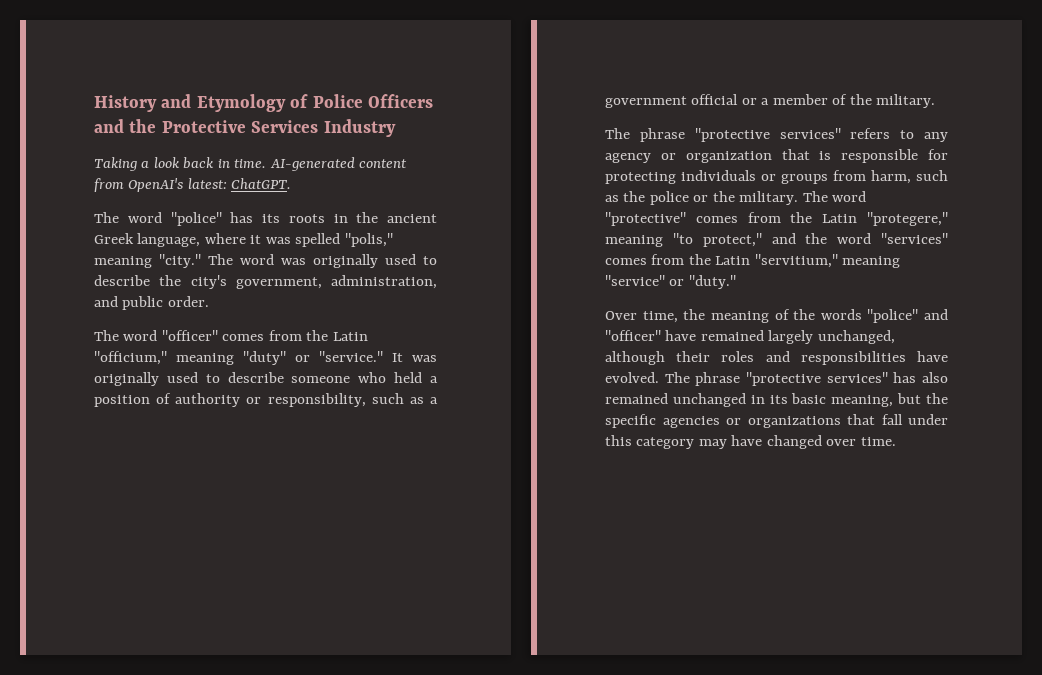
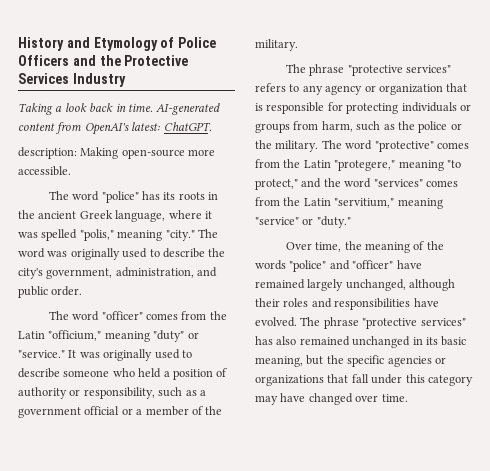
(292, 183) none -> [18,147,216,159] [18,166,71,176] // description: Making open-source more accessible.

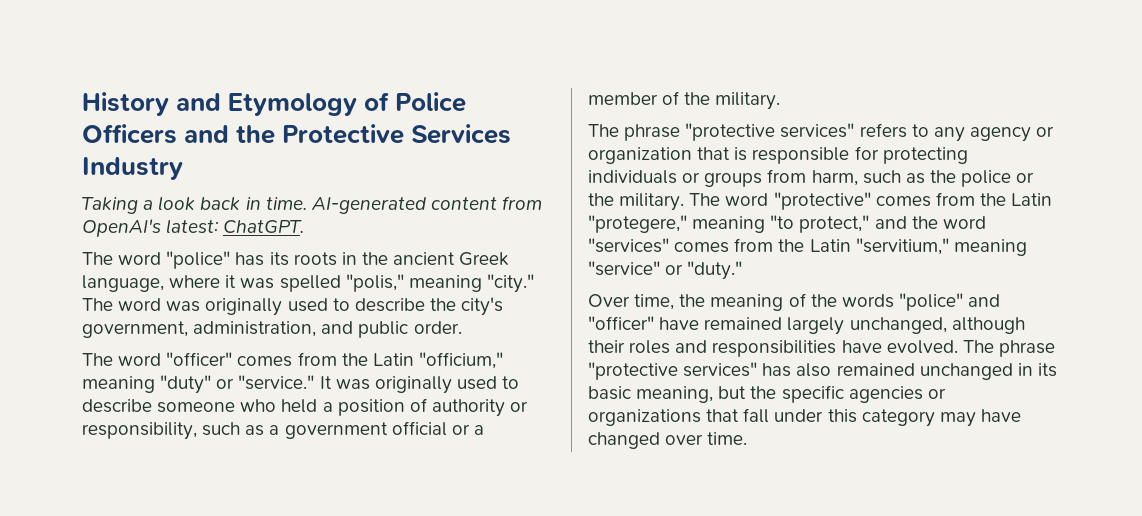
[18,147,216,159] [18,166,71,176] // description: Making open-source more accessible. -> (305, 226) none

